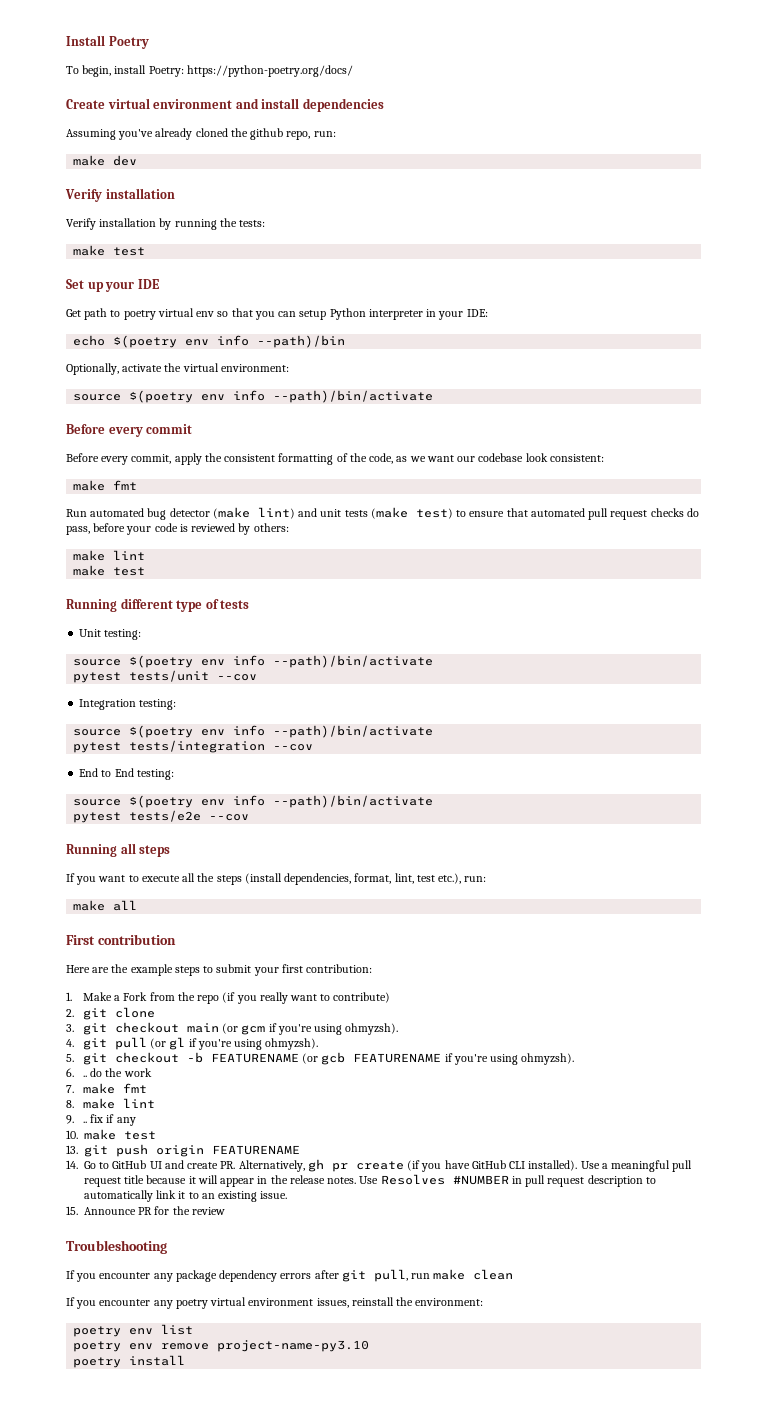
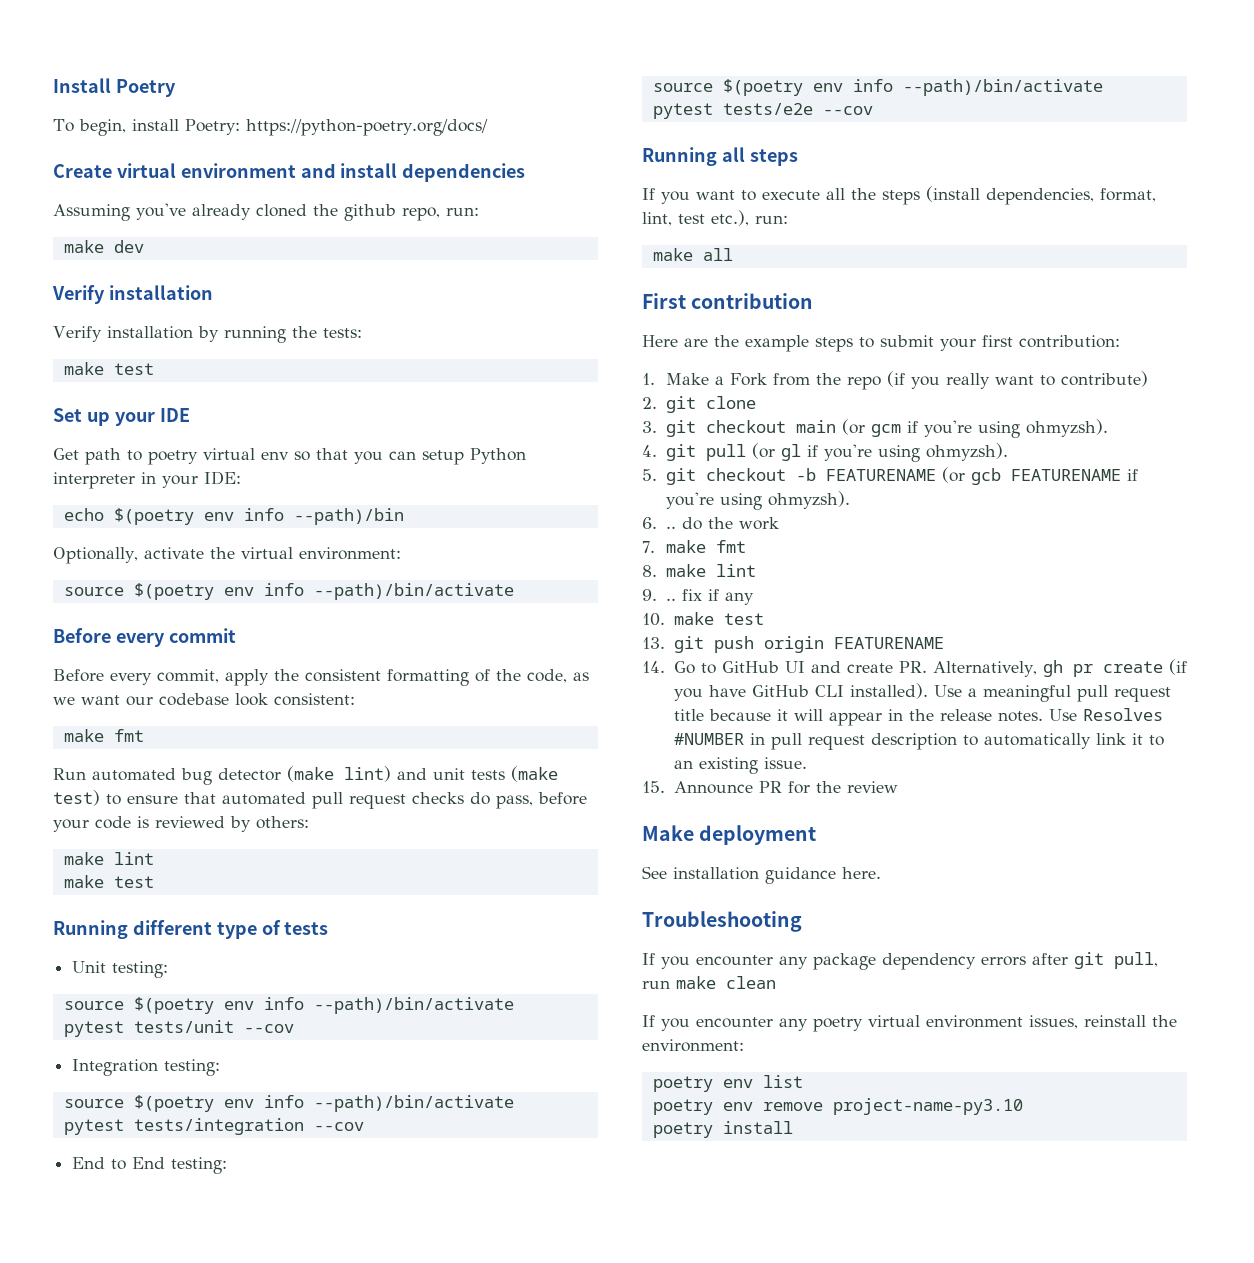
(225, 1211) none -> [642,825,817,845] [642,866,881,884] // Make deployment // See installation guidance here.

